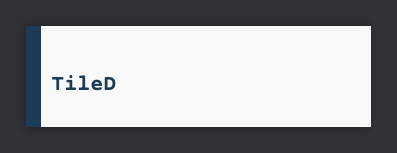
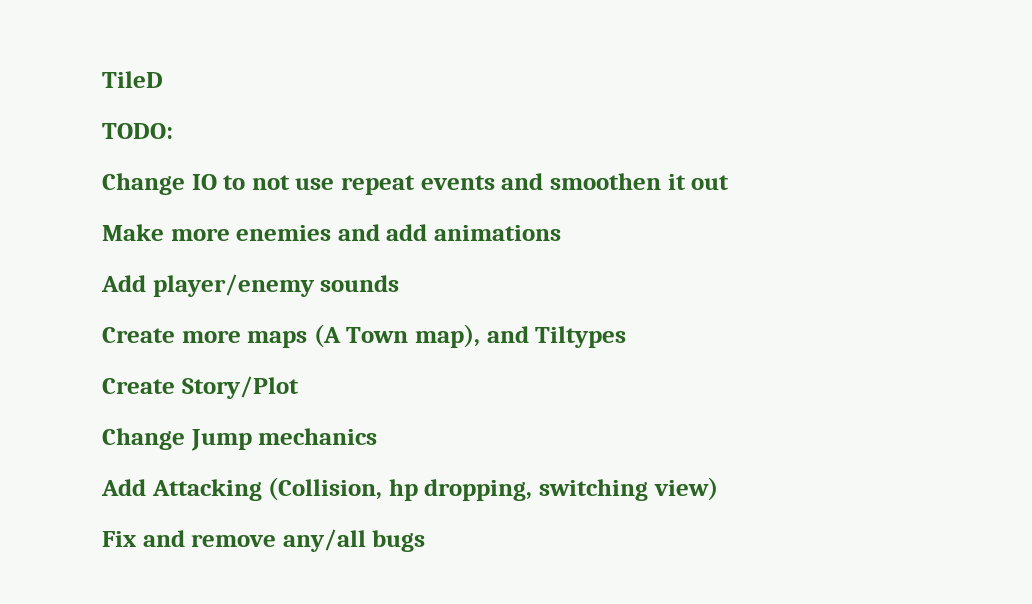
(116, 83) none -> [102,123,173,139] [102,173,730,195] [102,224,562,241] [101,274,400,297] [102,324,627,348] [102,376,299,399] [102,428,378,451] [101,477,718,501] [102,529,426,552] // TODO: // Change IO to not use repeat events and smoothen it out // Make more enemies and add animations // Add player/enemy sounds // Create more maps (A Town map), and Tiltypes // Create Story/Plot // Change Jump mechanics // Add Attacking (Collision, hp dropping, switching view) // Fix and remove any/all bugs

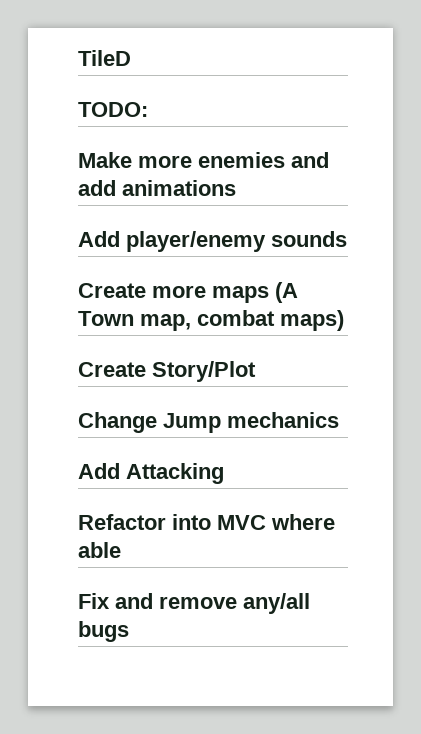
[102,173,730,195] // Change IO to not use repeat events and smoothen it out -> (148, 109) none
[415,324,627,348] map), and Tiltypes -> [140,310,344,331] map, combat maps)
[268,477,718,501] (Collision, hp dropping, switching view) -> [78,514,335,530] [78,542,121,558] // Refactor into MVC where able

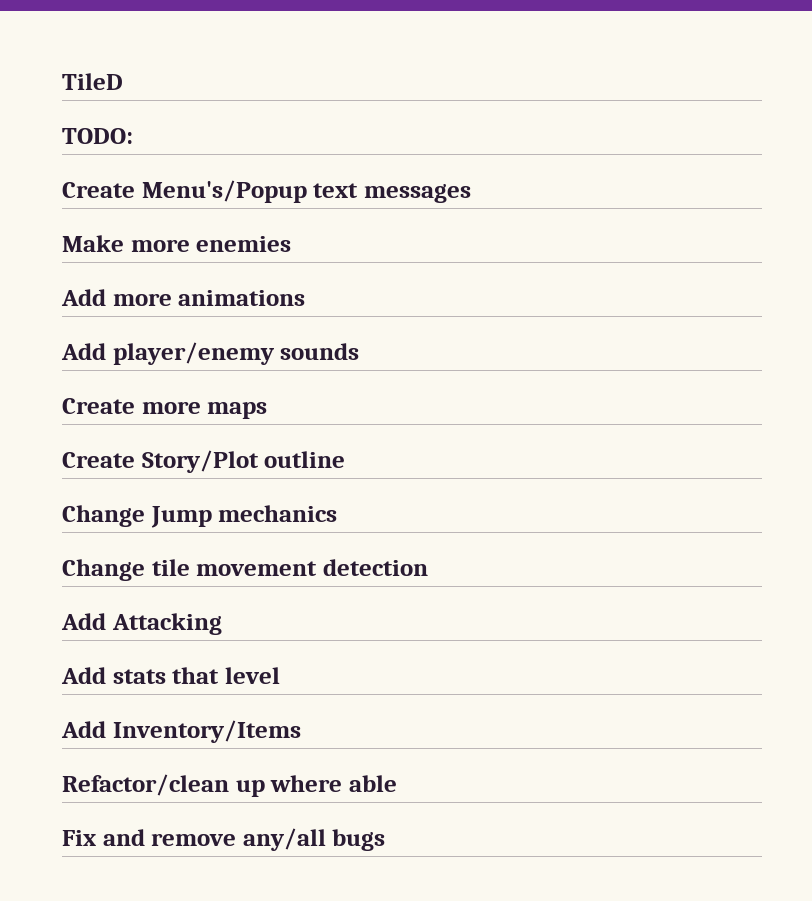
(148, 109) none -> [62,180,471,203] // Create Menu's/Popup text messages
[291,152,329,168] [78,180,116,196] and add -> [61,289,172,306] // Add more
[275,282,298,303] [78,310,344,331] (A Town map, combat maps) -> (268, 410) none
(256, 371) none -> [264,451,346,468] outline
[78,463,224,484] [78,514,266,530] Add Attacking // Refactor into MVC -> [62,559,428,581] [61,613,222,635] [61,667,280,684] [61,720,301,743] [62,774,265,797] Change tile movement detection // Add Attacking // Add stats that level // Add Inventory/Items // Refactor/clean up

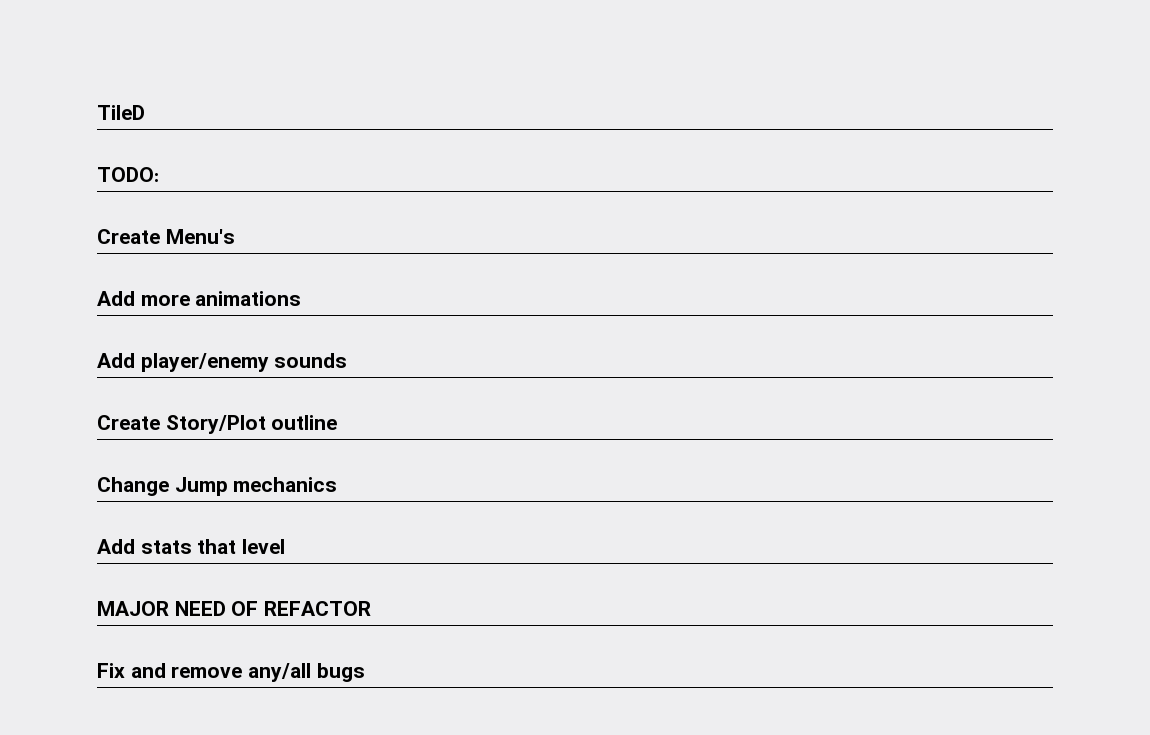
[141,180,471,203] [62,235,292,252] Menu's/Popup text messages // Make more enemies -> [165,229,235,244] Menu's
[62,398,268,419] // Create more maps -> (348, 360) none
[62,559,428,581] [61,613,222,635] [61,667,280,684] [61,720,301,743] [62,774,397,797] Change tile movement detection // Add Attacking // Add stats that level // Add Inventory/Items // Refactor/clean up where able -> [97,539,286,554] [97,601,372,616] Add stats that level // MAJOR NEED OF REFACTOR

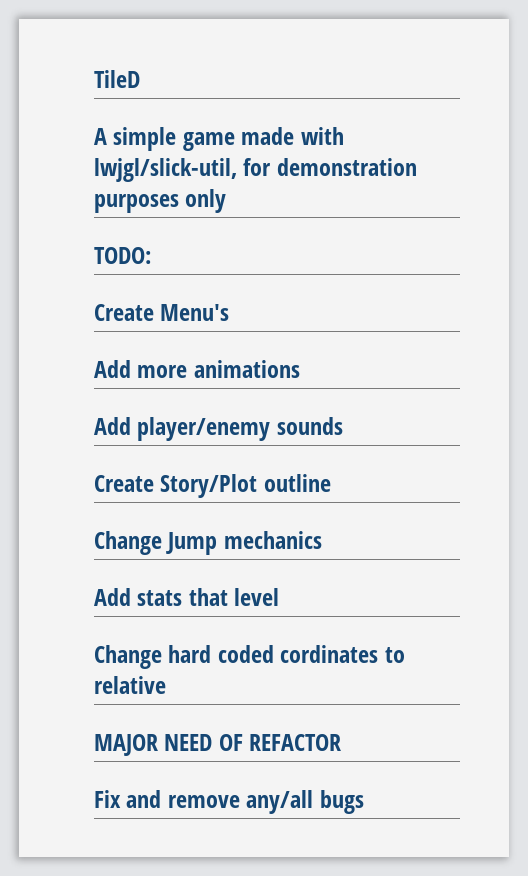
(145, 112) none -> [94,127,344,151] [94,158,417,182] [94,189,227,213] // A simple game made with lwjgl/slick-util, for demonstration purposes only
(286, 546) none -> [94,645,405,669] [94,676,166,694] // Change hard coded cordinates to relative

